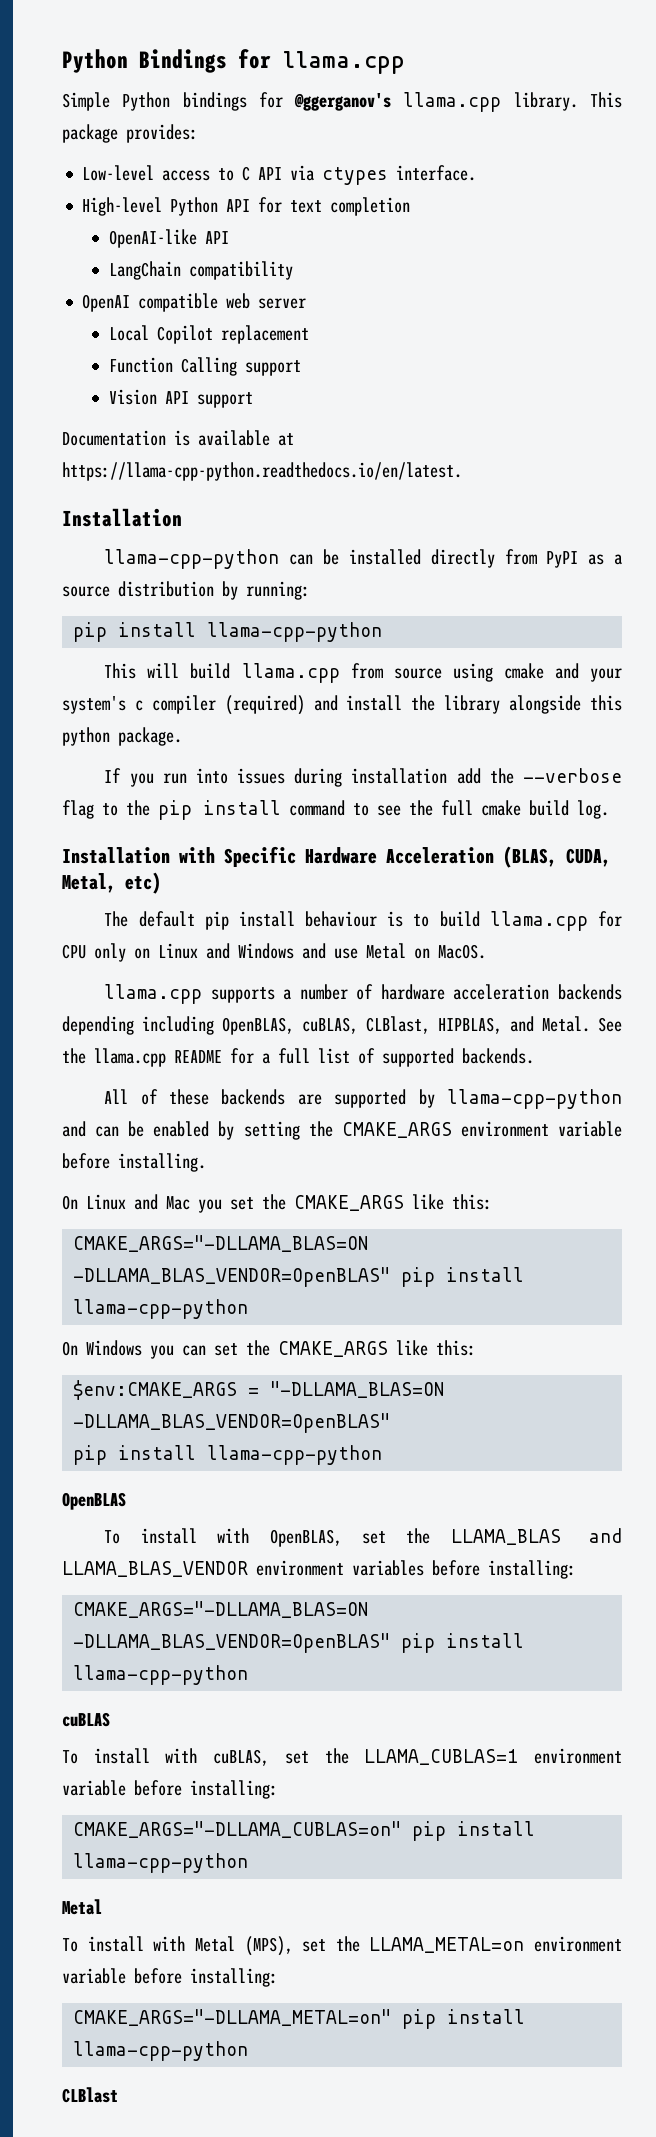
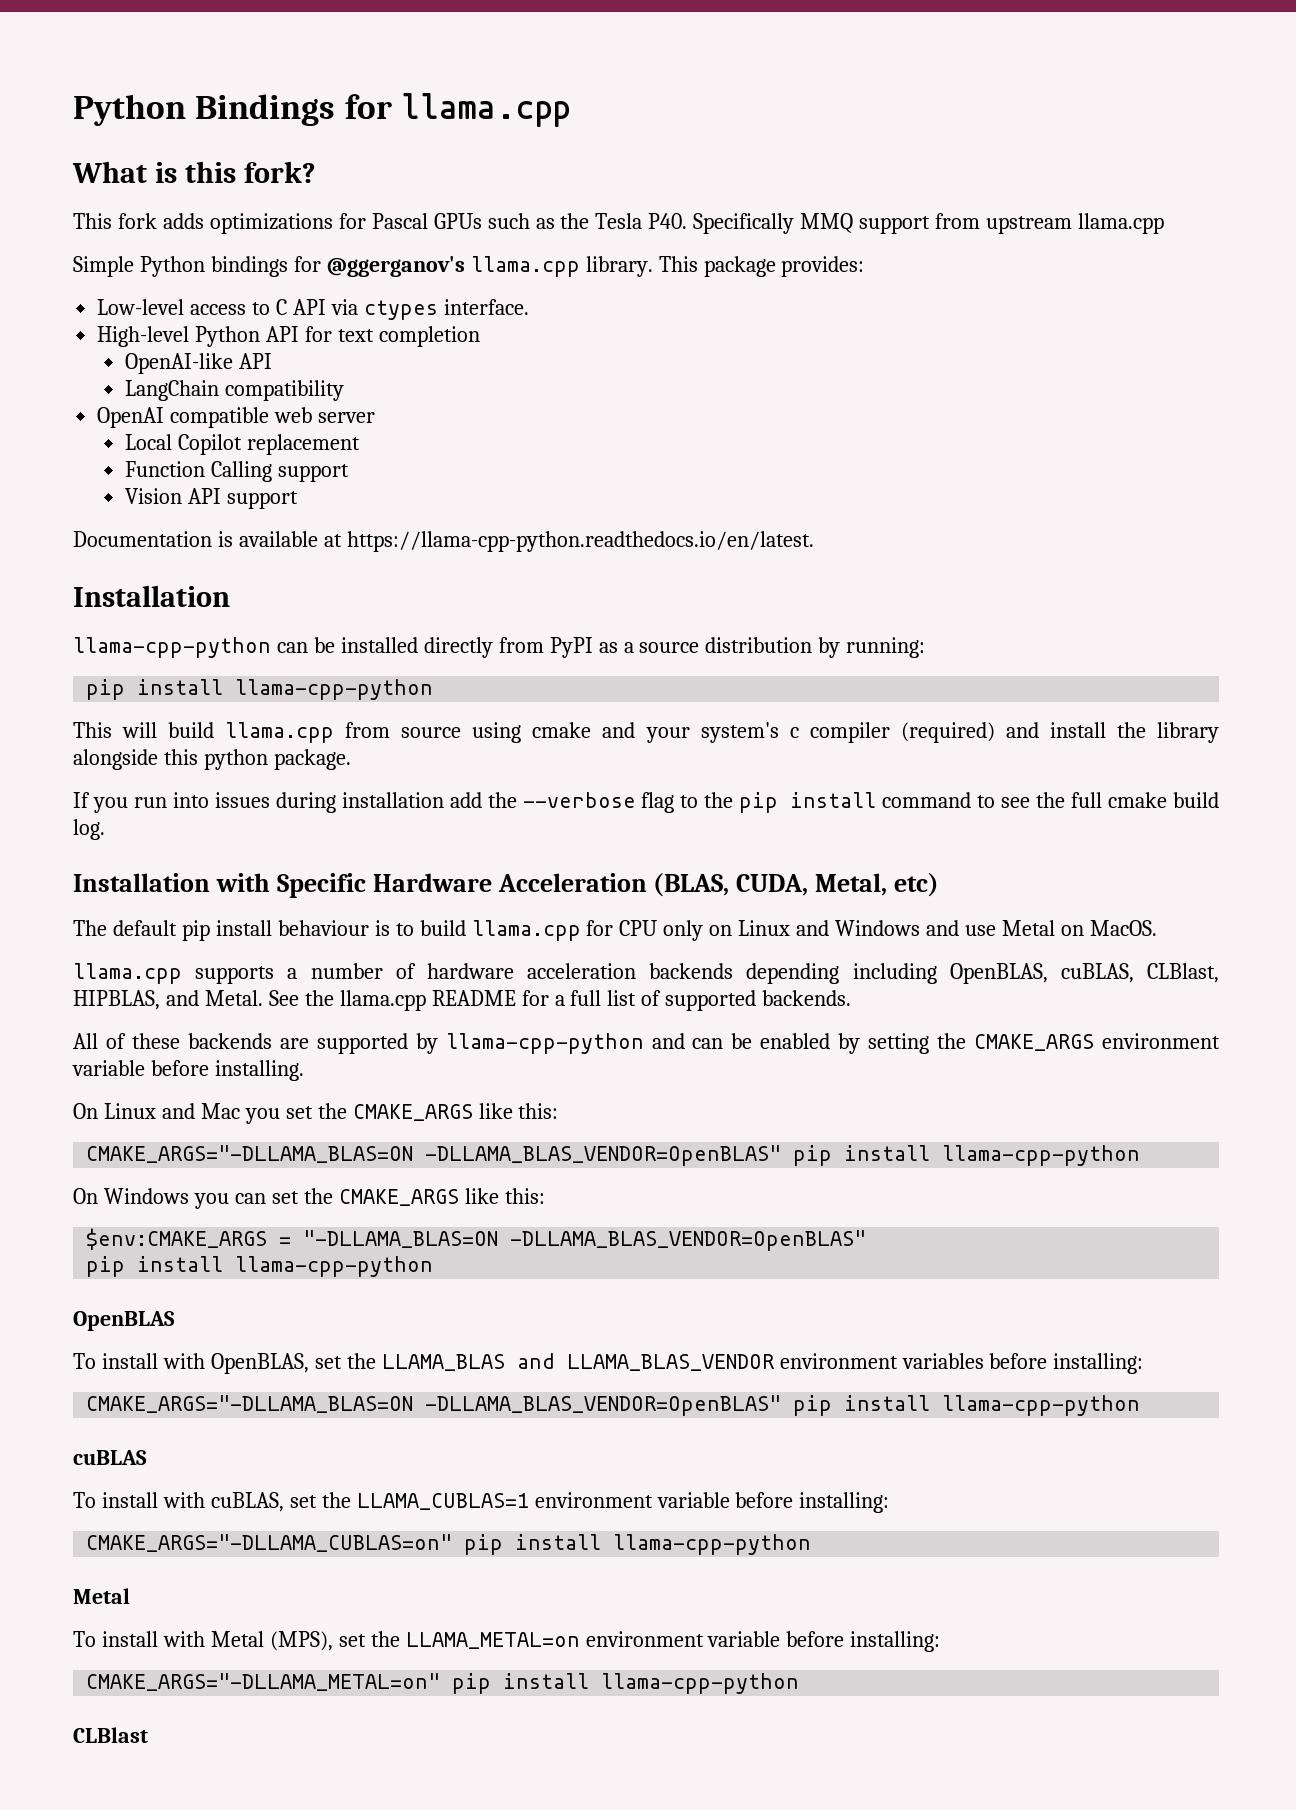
(405, 62) none -> [72,161,316,183] [73,213,1164,234] // What is this fork? // This fork adds optimizations for Pascal GPUs such as the Tesla P40. Specifically MMQ support from upstream llama.cpp

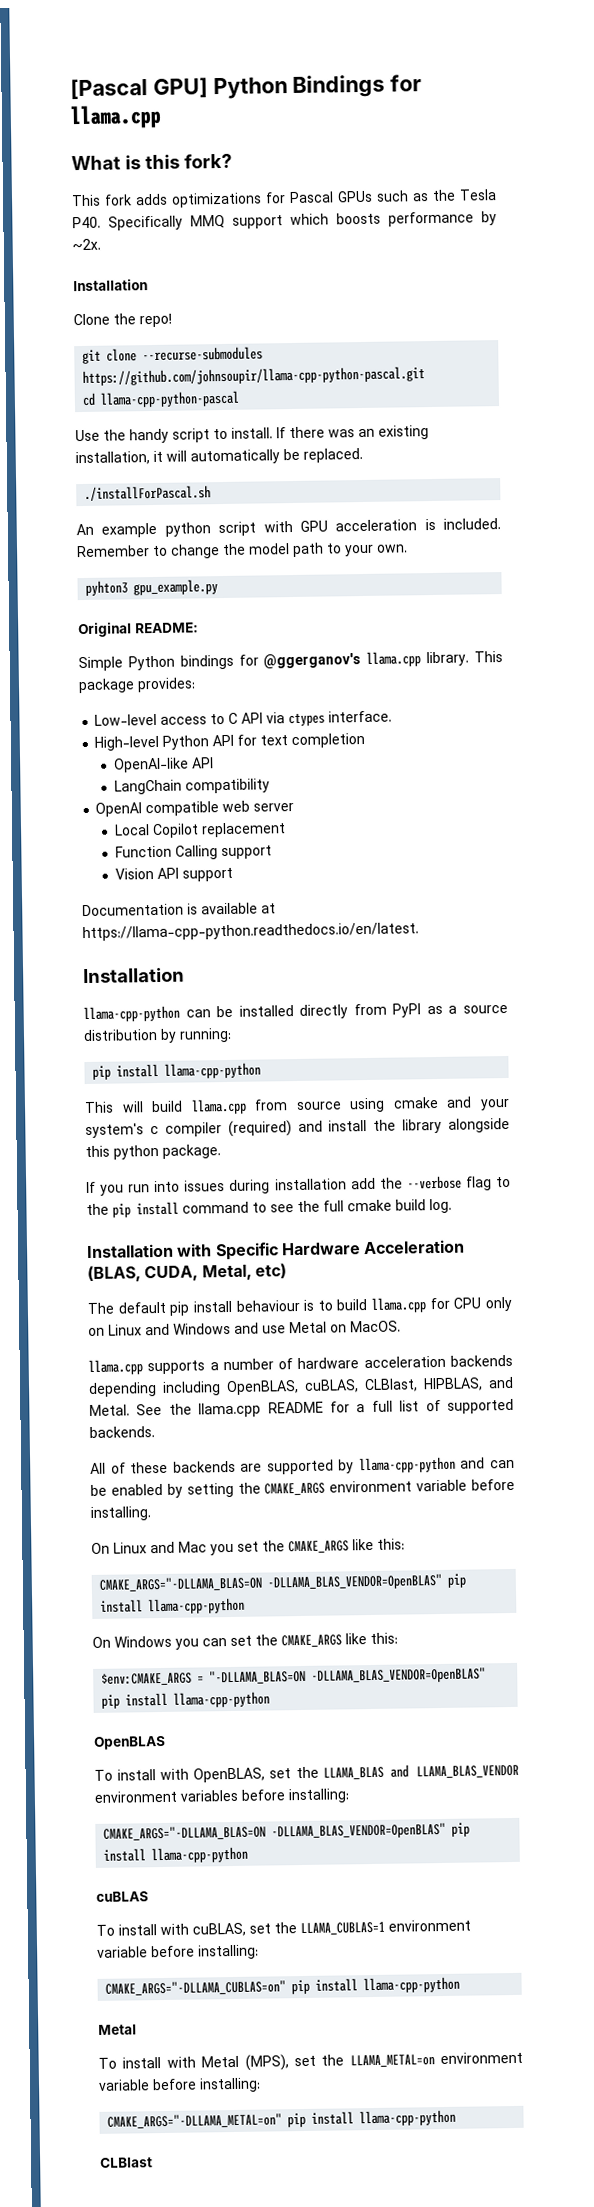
(73, 110) none -> [70,77,208,100] [Pascal GPU]
[935,213,1164,234] from upstream llama.cpp -> [290,211,497,227] [72,238,101,251] [73,279,148,292] [73,313,172,328] [82,346,264,364] [82,366,426,386] [82,390,241,408] [75,425,429,444] [75,447,363,466] [84,485,212,501] [76,518,501,538] [77,542,408,559] [85,579,219,596] [78,622,199,638] which boosts performance by ~2x. // Installation // Clone the repo! // git clone --recurse-submodules https://github.com/johnsoupir/llama-cpp-python-pascal.git // cd llama-cpp-python-pascal // Use the handy script to install. If there was an existing installation, it will automatically be replaced. // ./installForPascal.sh // An example python script with GPU acceleration is included. Remember to change the model path to your own. // pyhton3 gpu_example.py // Original README:

